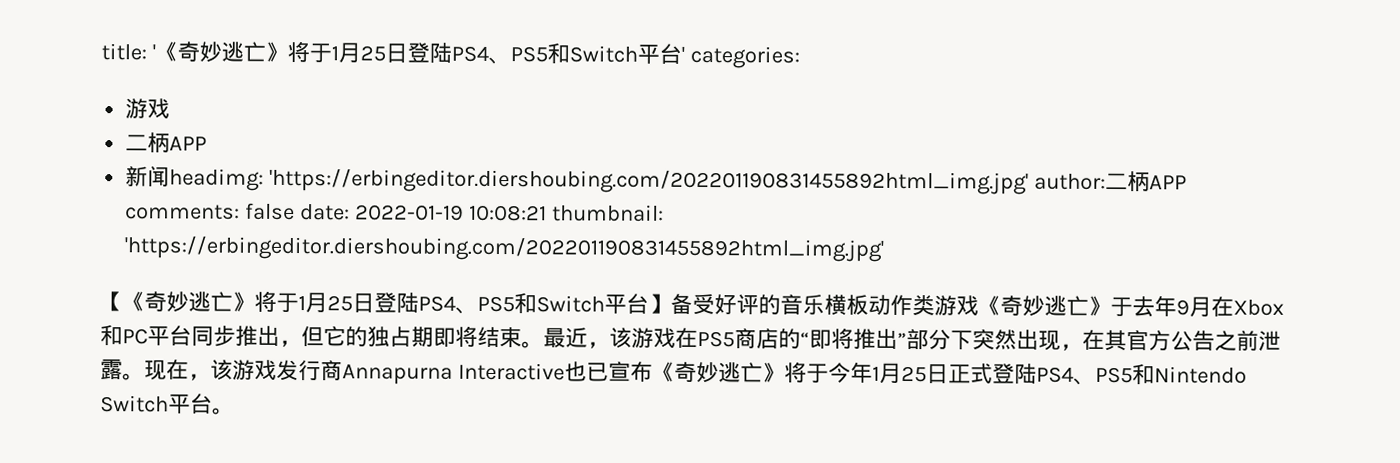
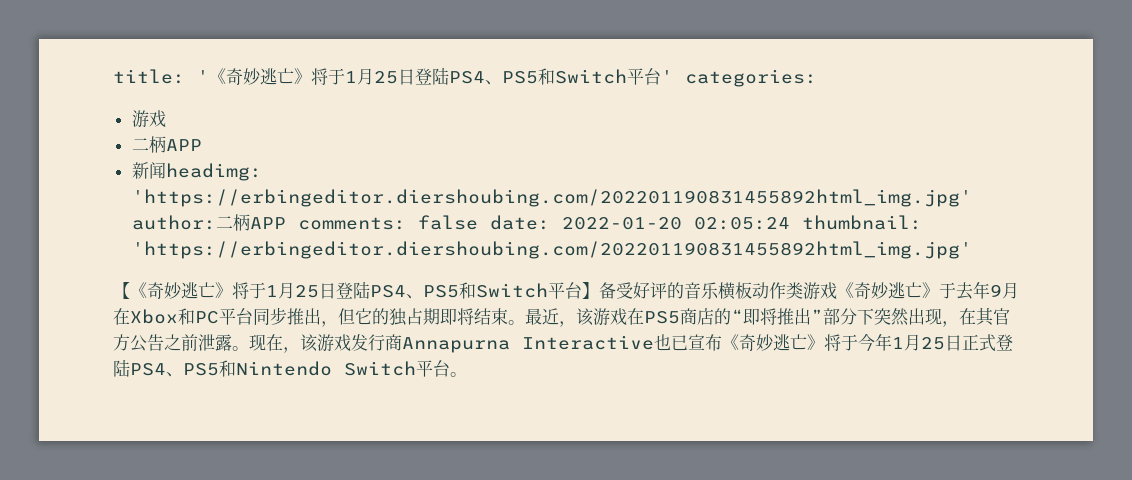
[355,204,547,222] 2022-01-19 10:08:21 -> [561,217,790,230] 2022-01-20 02:05:24

